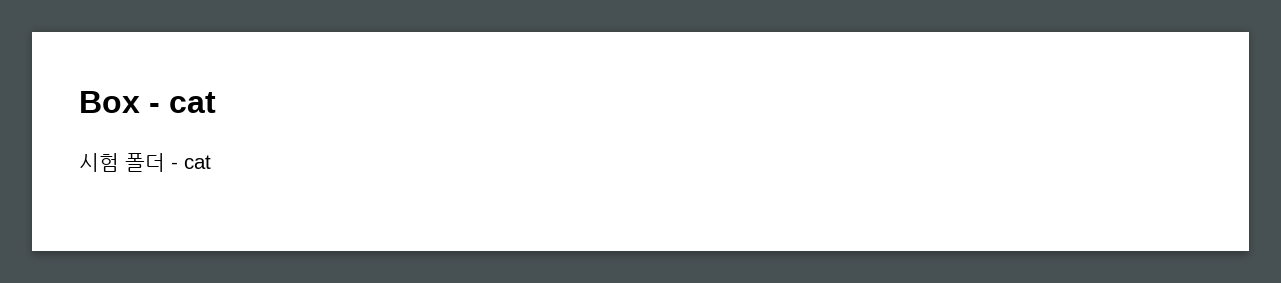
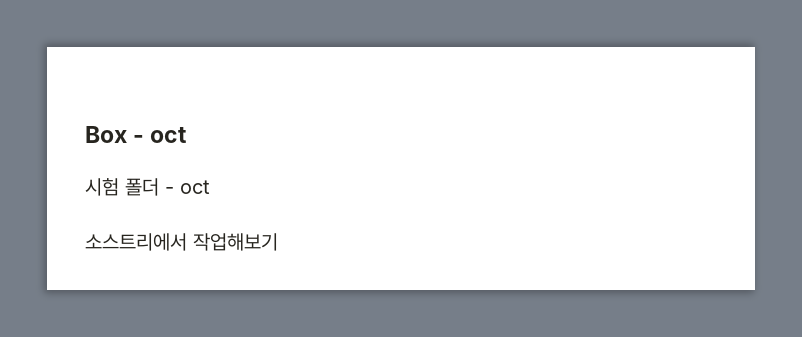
[169,92,216,113] cat -> [150,127,188,143] oct
[184,155,211,169] cat -> [180,180,210,194] [85,233,278,251] oct // 소스트리에서 작업해보기

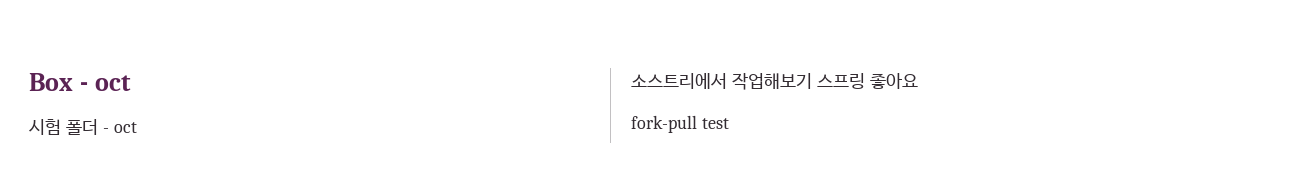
(278, 242) none -> [816,73,918,89] [631,115,729,133] 스프링 좋아요 // fork-pull test

